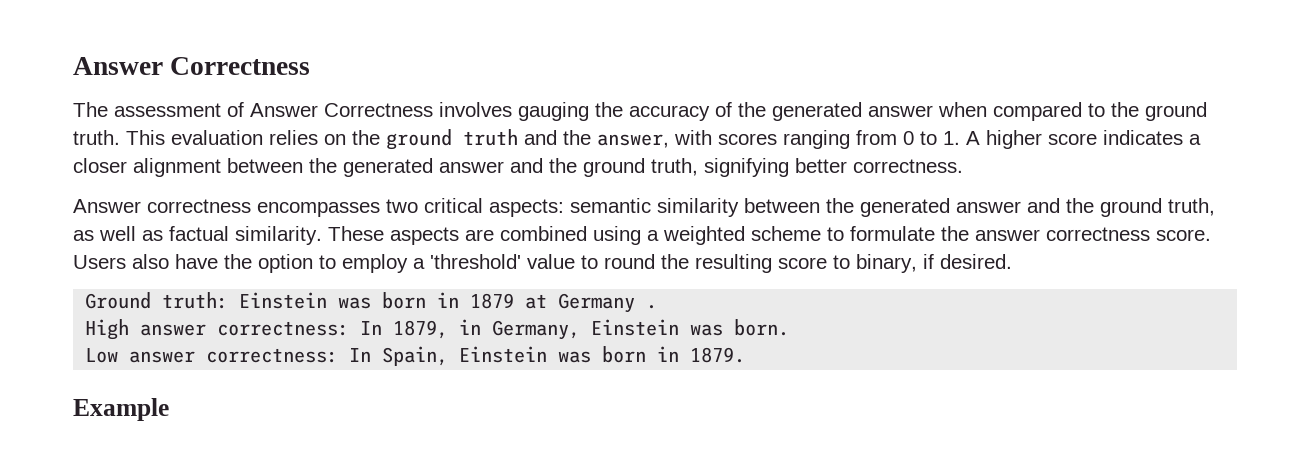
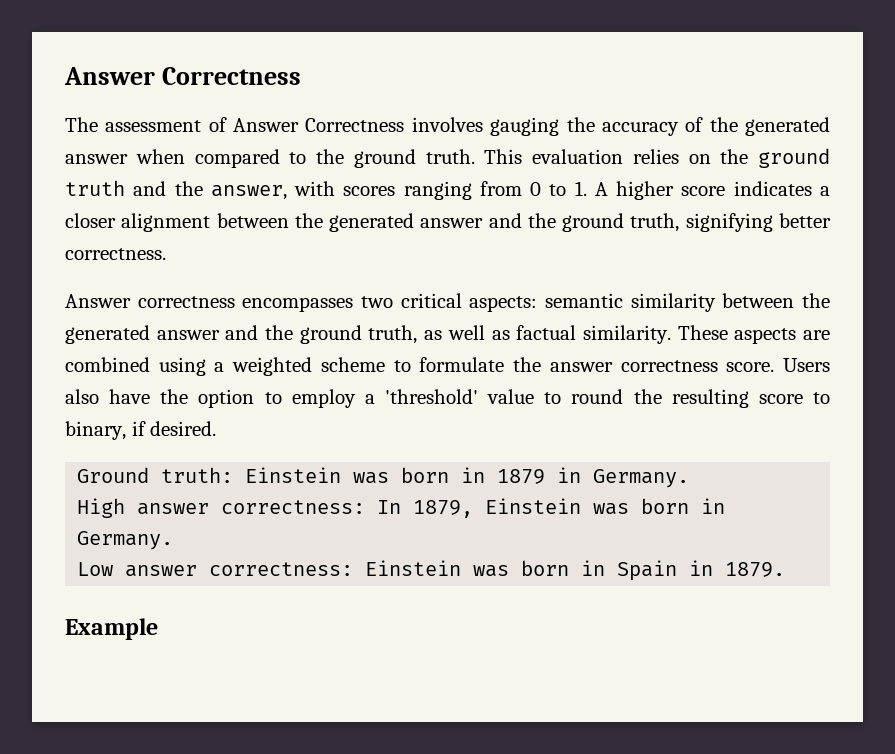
[525,293,658,313] at Germany . -> [557,467,690,488] in Germany.
[459,319,790,340] in Germany, Einstein was born. -> [485,498,726,515] [77,531,174,550] Einstein was born in Germany.
[349,346,680,366] In Spain, Einstein was born in -> [365,560,714,581] Einstein was born in Spain in

